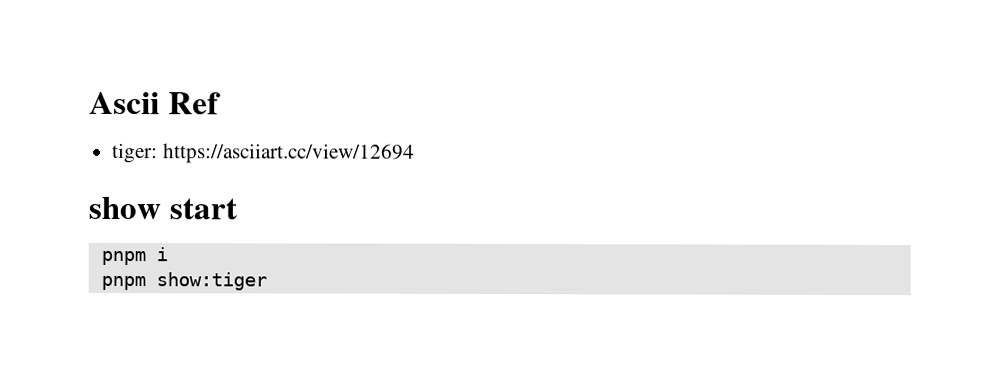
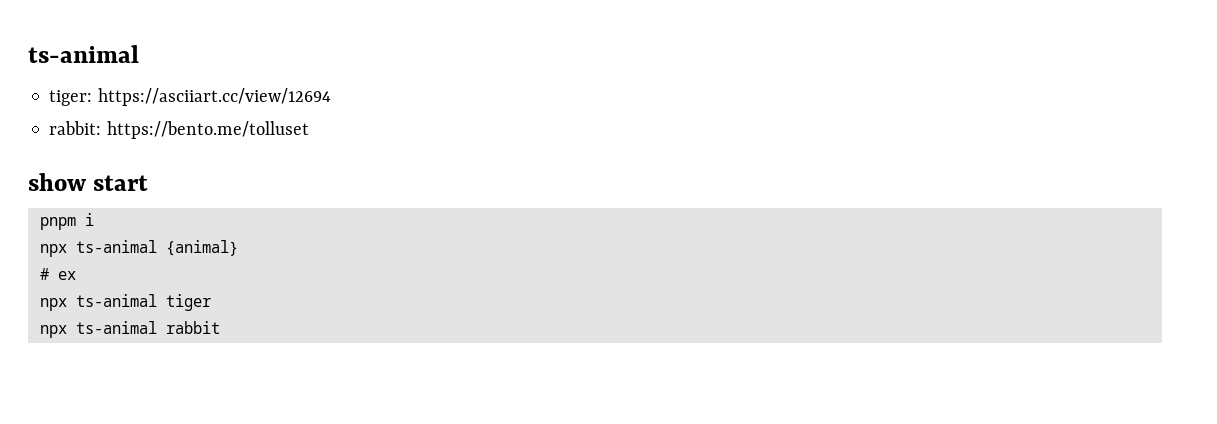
[89,91,221,115] Ascii Ref -> [28,45,139,63] ts-animal
(415, 153) none -> [49,121,309,139] // rabbit: https://bento.me/tolluset
[100,272,267,291] pnpm show:tiger -> [39,240,238,257] [39,268,76,280] [39,294,211,311] [39,321,220,338] npx ts-animal {animal} // # ex // npx ts-animal tiger // npx ts-animal rabbit

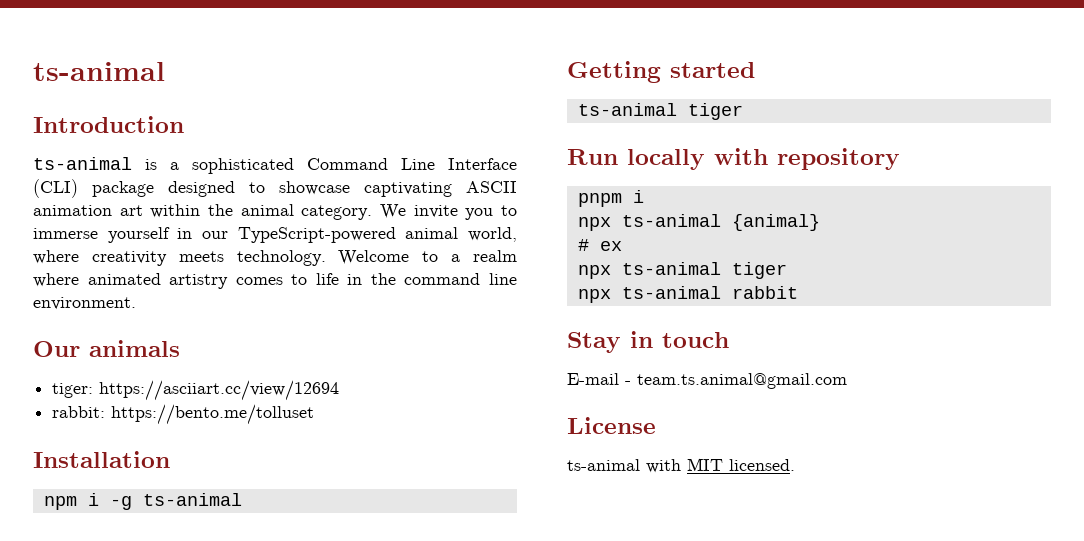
[28,45,139,63] [49,88,331,106] [49,121,309,139] [28,173,149,191] ts-animal // tiger: https://asciiart.cc/view/12694 // rabbit: https://bento.me/tolluset // show start -> [33,62,165,81] [33,116,184,133] [33,157,517,174] [33,179,517,198] [33,204,517,220] [33,227,517,243] [33,250,517,266] [33,273,517,289] [33,297,136,310] [33,340,180,357] [52,380,340,401] [52,404,315,425] [33,451,170,468] [43,493,242,510] [567,61,755,83] [577,103,743,120] [567,148,900,170] ts-animal // Introduction // ts-animal is a sophisticated Command Line Interface (CLI) package designed to showcase captivating ASCII animation art within the animal category. We invite you to immerse yourself in our TypeScript-powered animal world, where creativity meets technology. Welcome to a realm where animated artistry comes to life in the command line environment. // Our animals // tiger: https://asciiart.cc/view/12694 // rabbit: https://bento.me/tolluset // Installation // npm i -g ts-animal // Getting started // ts-animal tiger // Run locally with repository
(220, 327) none -> [567,331,729,353] [567,373,847,389] [567,417,656,434] [567,458,795,473] // Stay in touch // E-mail - team.ts.animal@gmail.com // License // ts-animal with MIT licensed.

